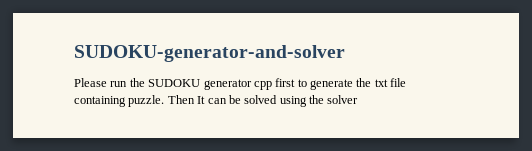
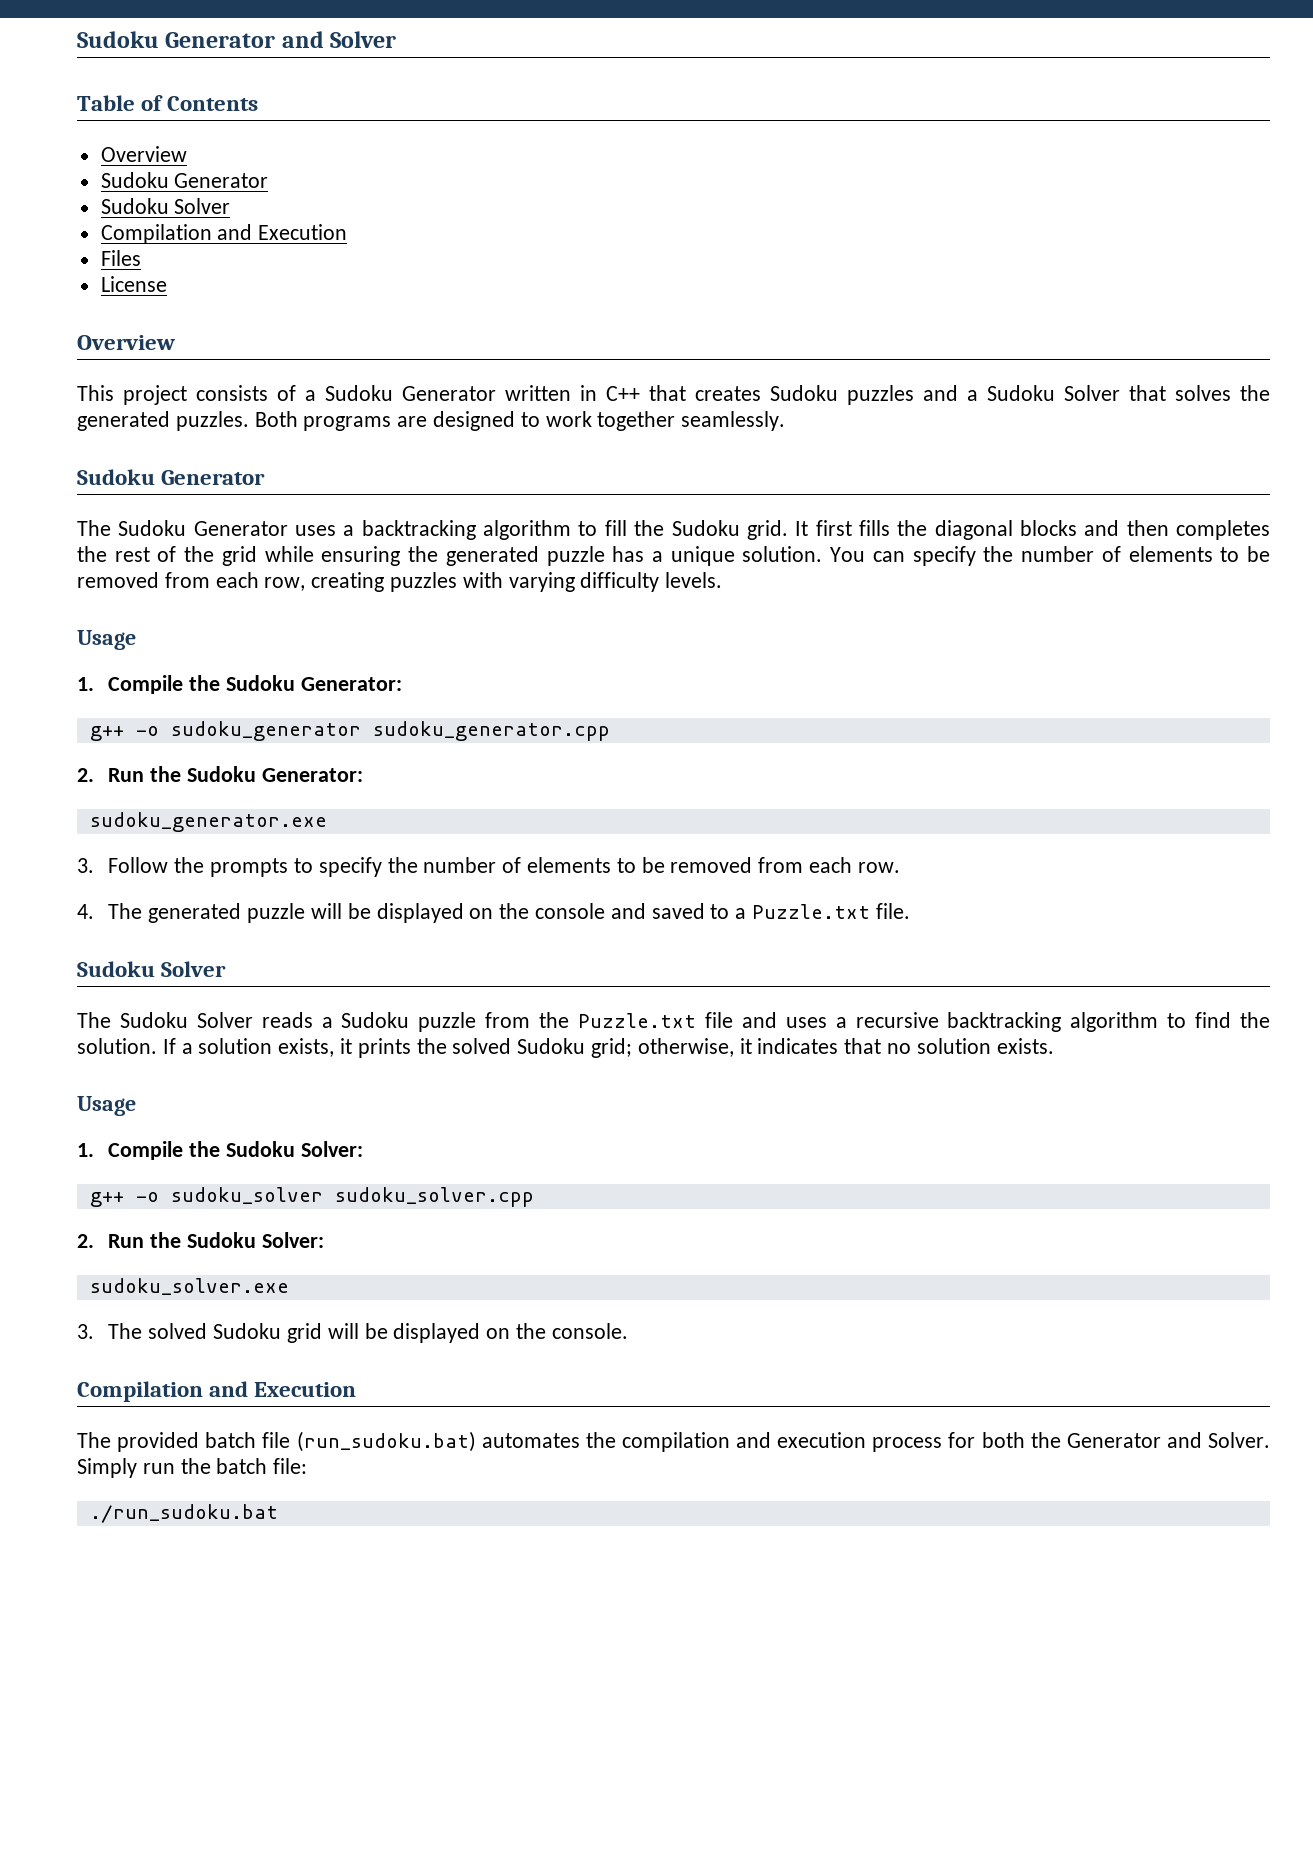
[74,45,345,62] [74,78,407,90] [74,95,359,107] SUDOKU-generator-and-solver // Please run the SUDOKU generator cpp first to generate the txt file containing puzzle. Then It can be solved using the solver -> [77,31,397,48] [77,95,259,111] [100,146,187,162] [100,172,269,188] [100,198,231,214] [100,224,348,244] [100,250,141,266] [100,276,167,292] [77,335,175,350] [77,385,1270,405] [77,411,786,431] [77,469,266,485] [77,520,1270,540] [77,546,1271,566] [77,572,723,592] [77,630,136,650] [77,675,402,694] [89,721,610,741] [77,766,363,782] [89,812,327,832] [77,857,900,877] [77,903,910,923] [77,961,227,977] [77,1012,1270,1032] [77,1038,1054,1058] [77,1096,136,1116] [77,1141,363,1160] [89,1187,534,1207] [77,1232,324,1248] [89,1278,289,1295] [77,1323,628,1343] [77,1381,357,1402] [77,1431,1270,1452] [77,1458,308,1478] [89,1504,278,1523] Sudoku Generator and Solver // Table of Contents // Overview // Sudoku Generator // Sudoku Solver // Compilation and Execution // Files // License // Overview // This project consists of a Sudoku Generator written in C++ that creates Sudoku puzzles and a Sudoku Solver that solves the generated puzzles. Both programs are designed to work together seamlessly. // Sudoku Generator // The Sudoku Generator uses a backtracking algorithm to fill the Sudoku grid. It first fills the diagonal blocks and then completes the rest of the grid while ensuring the generated puzzle has a unique solution. You can specify the number of elements to be removed from each row, creating puzzles with varying difficulty levels. // Usage // 1. Compile the Sudoku Generator: // g++ -o sudoku_generator sudoku_generator.cpp // 2. Run the Sudoku Generator: // sudoku_generator.exe // 3. Follow the prompts to specify the number of elements to be removed from each row. // 4. The generated puzzle will be displayed on the console and saved to a Puzzle.txt file. // Sudoku Solver // The Sudoku Solver reads a Sudoku puzzle from the Puzzle.txt file and uses a recursive backtracking algorithm to find the solution. If a solution exists, it prints the solved Sudoku grid; otherwise, it indicates that no solution exists. // Usage // 1. Compile the Sudoku Solver: // g++ -o sudoku_solver sudoku_solver.cpp // 2. Run the Sudoku Solver: // sudoku_solver.exe // 3. The solved Sudoku grid will be displayed on the console. // Compilation and Execution // The provided batch file (run_sudoku.bat) automates the compilation and execution process for both the Generator and Solver. Simply run the batch file: // ./run_sudoku.bat

